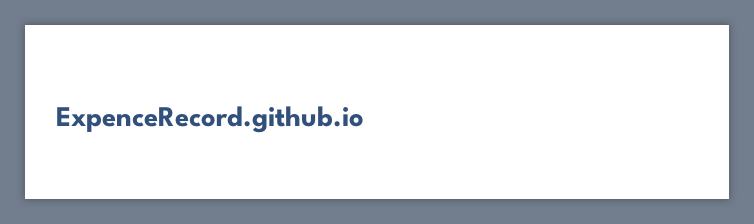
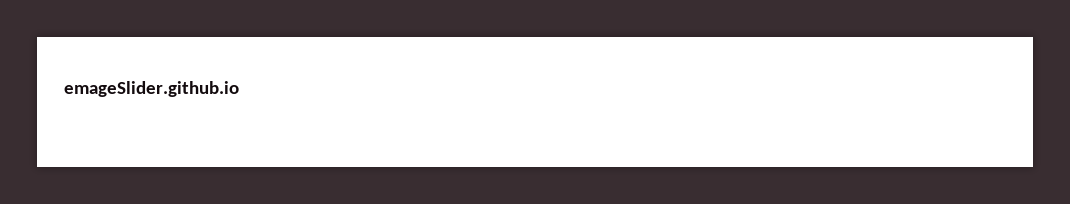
[56,106,364,133] ExpenceRecord.github.io -> [64,81,239,97] emageSlider.github.io

